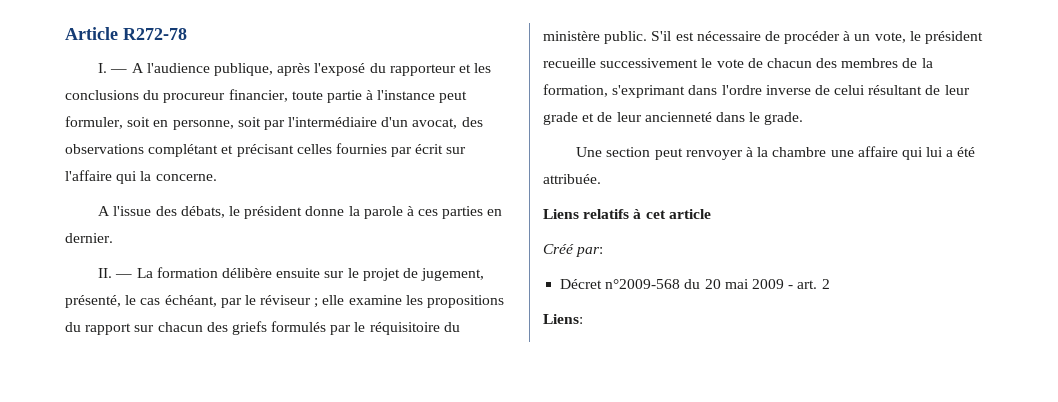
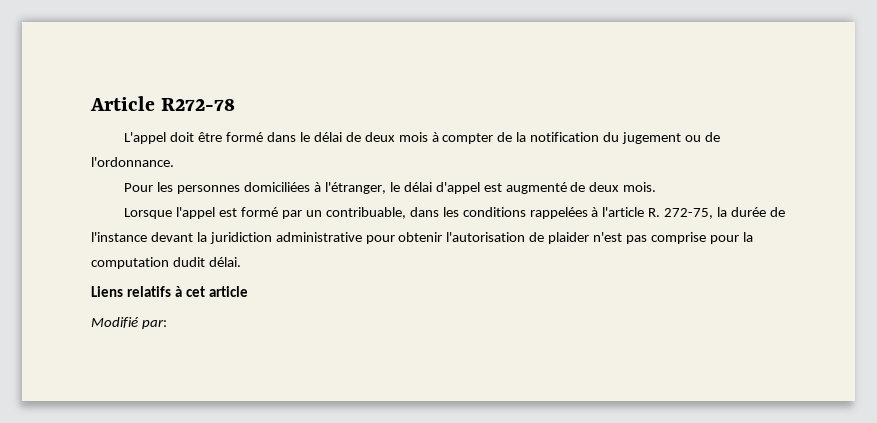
[98,63,492,76] [65,89,468,103] [65,116,483,130] [65,143,467,157] [65,170,217,184] [98,206,503,219] [65,233,113,243] [98,267,485,281] [65,295,505,308] [65,321,460,335] [543,31,984,44] [543,58,933,68] [543,84,970,98] [543,112,804,125] [576,146,976,160] [543,174,601,184] I. ― A l'audience publique, après l'exposé du rapporteur et les conclusions du procureur financier, toute partie à l'instance peut formuler, soit en personne, soit par l'intermédiaire d'un avocat, des observations complétant et précisant celles fournies par écrit sur l'affaire qui la concerne. // A l'issue des débats, le président donne la parole à ces parties en dernier. // II. ― La formation délibère ensuite sur le projet de jugement, présenté, le cas échéant, par le réviseur ; elle examine les propositions du rapport sur chacun des griefs formulés par le réquisitoire du ministère public. S'il est nécessaire de procéder à un vote, le président recueille successivement le vote de chacun des membres de la formation, s'exprimant dans l'ordre inverse de celui résultant de leur grade et de leur ancienneté dans le grade. // Une section peut renvoyer à la chambre une affaire qui lui a été attribuée. -> [124,132,720,144] [91,157,174,167] [124,182,657,194] [124,207,785,219] [91,232,753,244] [91,257,241,269] L'appel doit être formé dans le délai de deux mois à compter de la notification du jugement ou de l'ordonnance. // Pour les personnes domiciliées à l'étranger, le délai d'appel est augmenté de deux mois. // Lorsque l'appel est formé par un contribuable, dans les conditions rappelées à l'article R. 272-75, la durée de l'instance devant la juridiction administrative pour obtenir l'autorisation de plaider n'est pas comprise pour la computation dudit délai.
[543,244,574,254] Créé -> [91,317,139,328] Modifié
[560,279,830,289] [543,314,583,324] // Décret n°2009-568 du 20 mai 2009 - art. 2 // Liens: -> (167, 324) none

